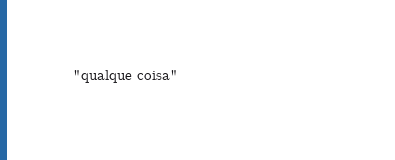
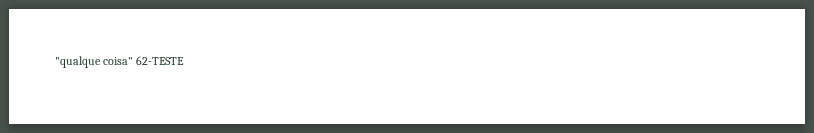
(178, 75) none -> [136,56,185,65] 62-TESTE

